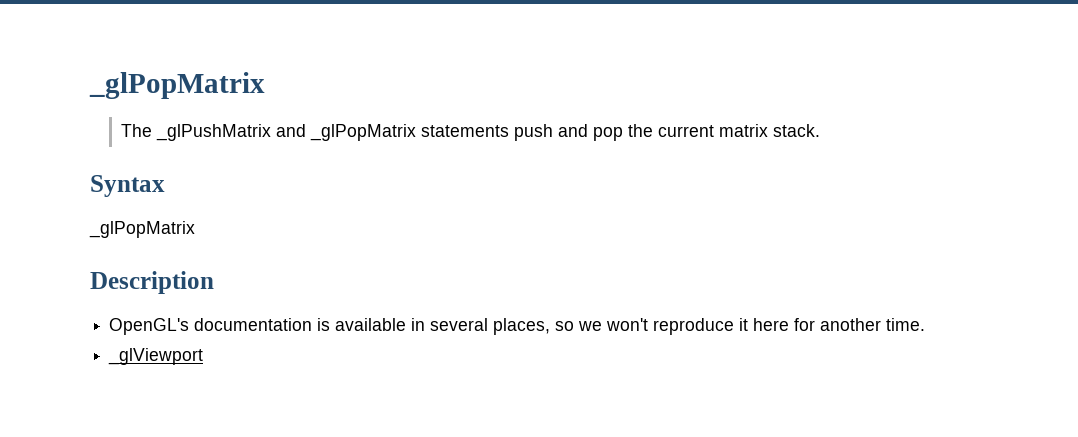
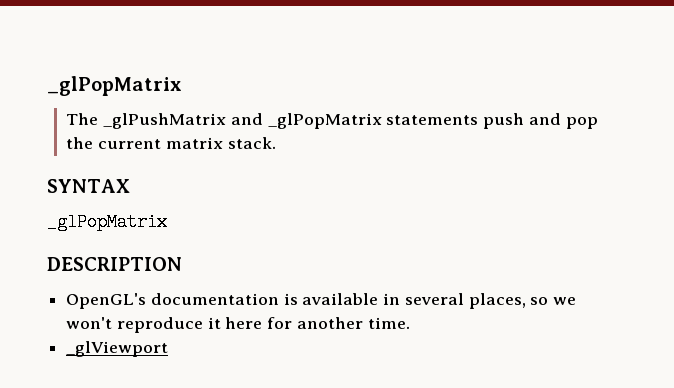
[90,175,165,197] [89,221,195,238] [90,271,214,294] Syntax // _glPopMatrix // Description -> [47,179,130,193] [47,213,167,231] [47,257,182,271] SYNTAX // _glPopMatrix // DESCRIPTION

